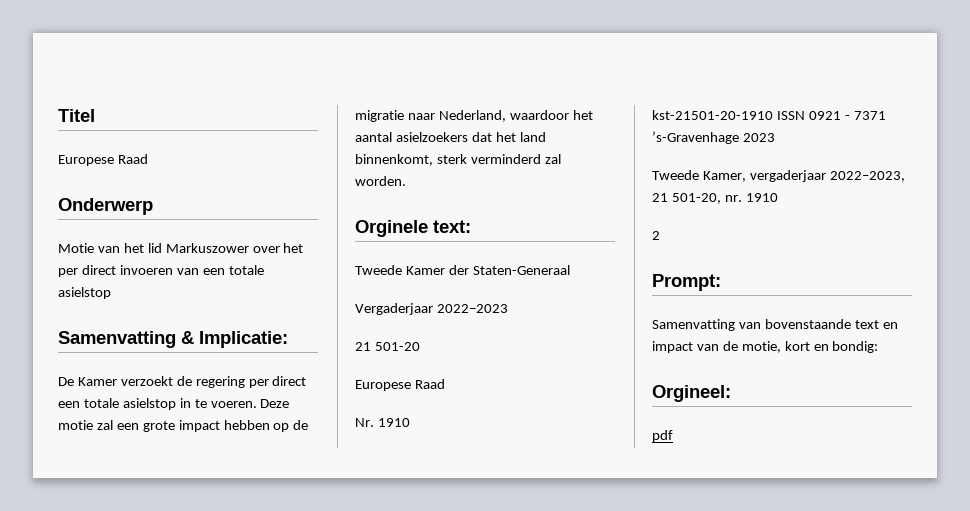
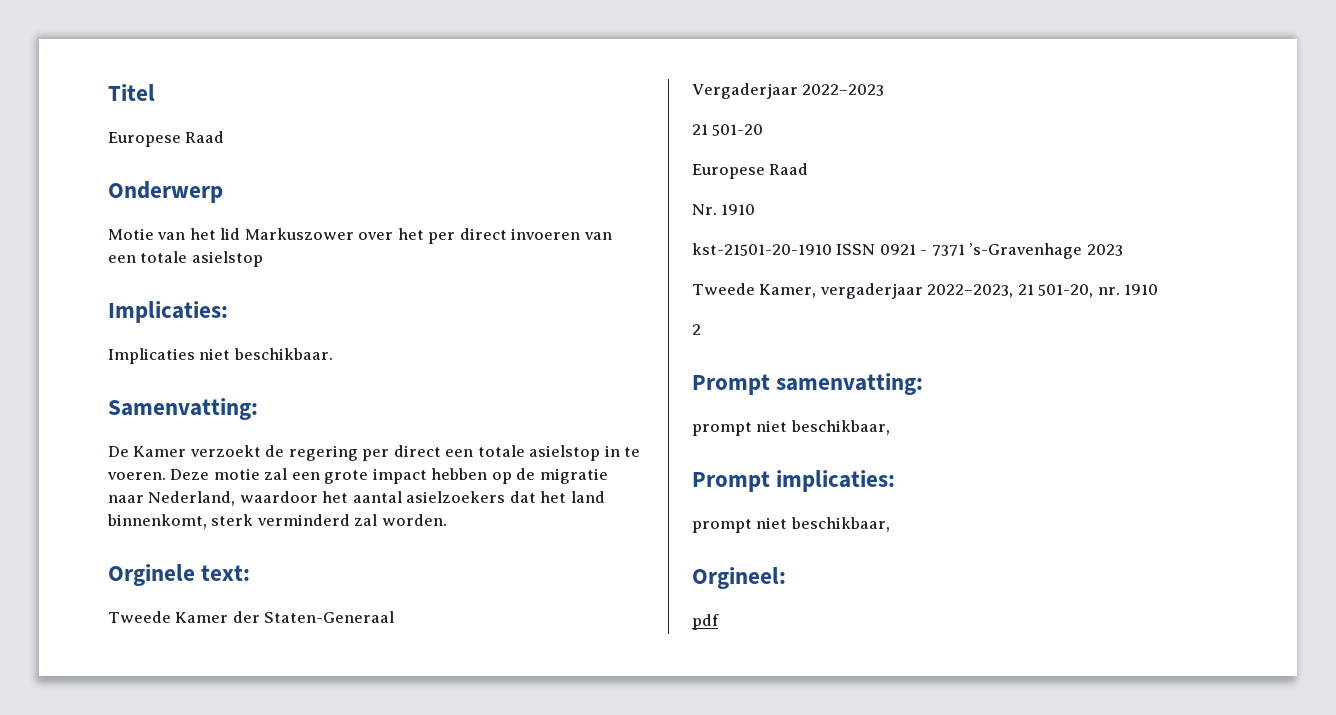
[58,331,288,348] Samenvatting & Implicatie: -> [108,301,228,323] [108,348,333,364] [108,398,258,420] Implicaties: // Implicaties niet beschikbaar. // Samenvatting:
[652,274,721,291] [652,319,898,331] [652,341,879,353] Prompt: // Samenvatting van bovenstaande text en impact van de motie, kort en bondig: -> [692,373,924,395] [692,420,890,436] [692,470,896,492] [692,517,890,533] Prompt samenvatting: // prompt niet beschikbaar, // Prompt implicaties: // prompt niet beschikbaar,

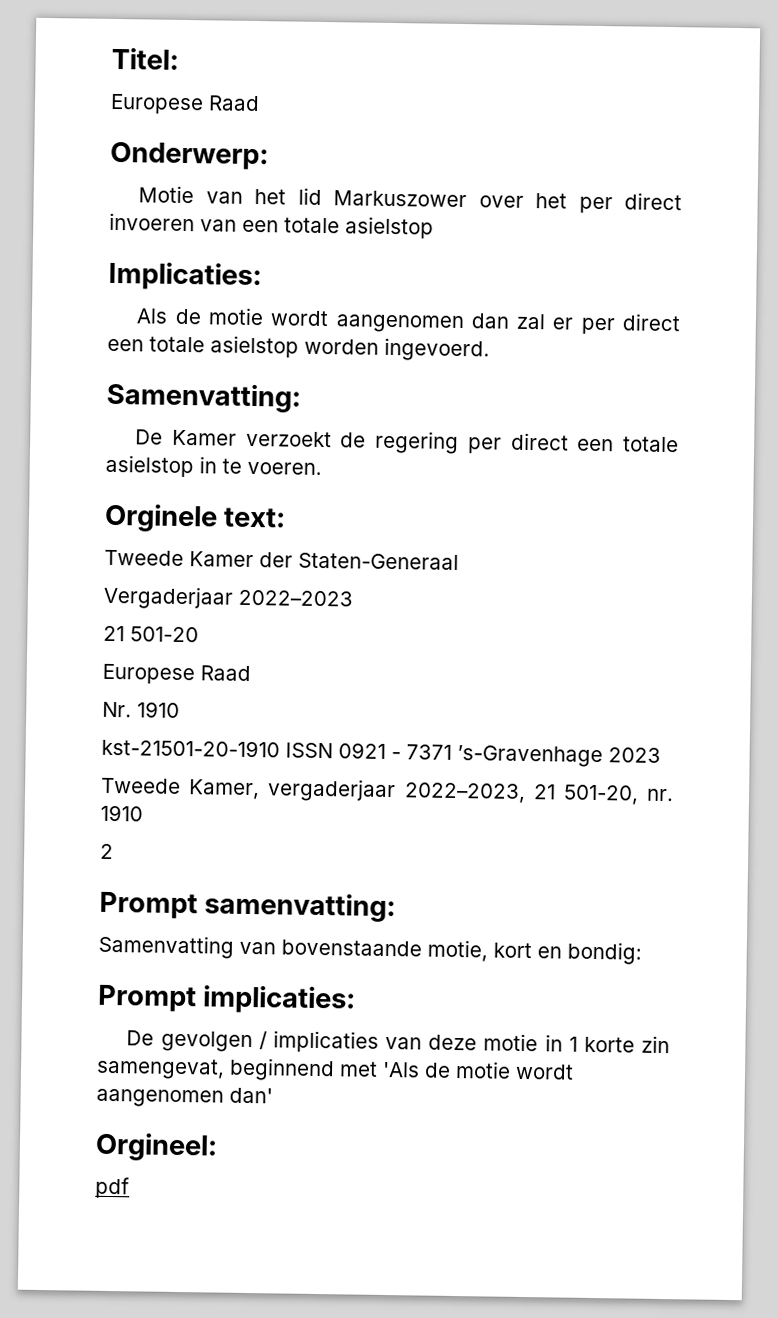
[108,84,155,101] [108,131,225,147] [108,181,223,203] Titel // Europese Raad // Onderwerp -> [111,46,179,70] [110,93,260,115] [110,141,269,171] Titel: // Europese Raad // Onderwerp:
[108,348,333,364] Implicaties niet beschikbaar. -> [136,307,681,335] [107,335,490,362] Als de motie wordt aangenomen dan zal er per direct een totale asielstop worden ingevoerd.
[170,468,608,484] [108,491,605,506] [107,514,447,529] Deze motie zal een grote impact hebben op de migratie naar Nederland, waardoor het aantal asielzoekers dat het land binnenkomt, sterk verminderd zal worden. -> (322, 468) none
[692,420,890,436] [692,470,896,492] [692,517,890,533] prompt niet beschikbaar, // Prompt implicaties: // prompt niet beschikbaar, -> [98,934,642,965] [97,984,357,1015] [126,1030,670,1054] [96,1057,574,1082] [96,1087,273,1108] Samenvatting van bovenstaande motie, kort en bondig: // Prompt implicaties: // De gevolgen / implicaties van deze motie in 1 korte zin samengevat, beginnend met 'Als de motie wordt aangenomen dan'

